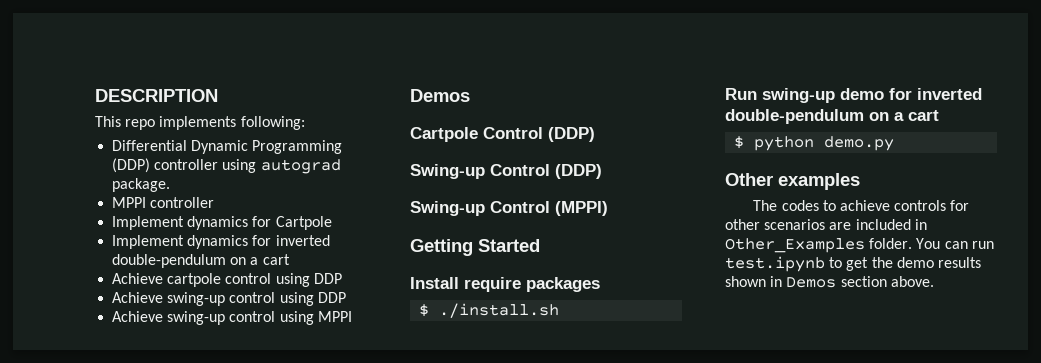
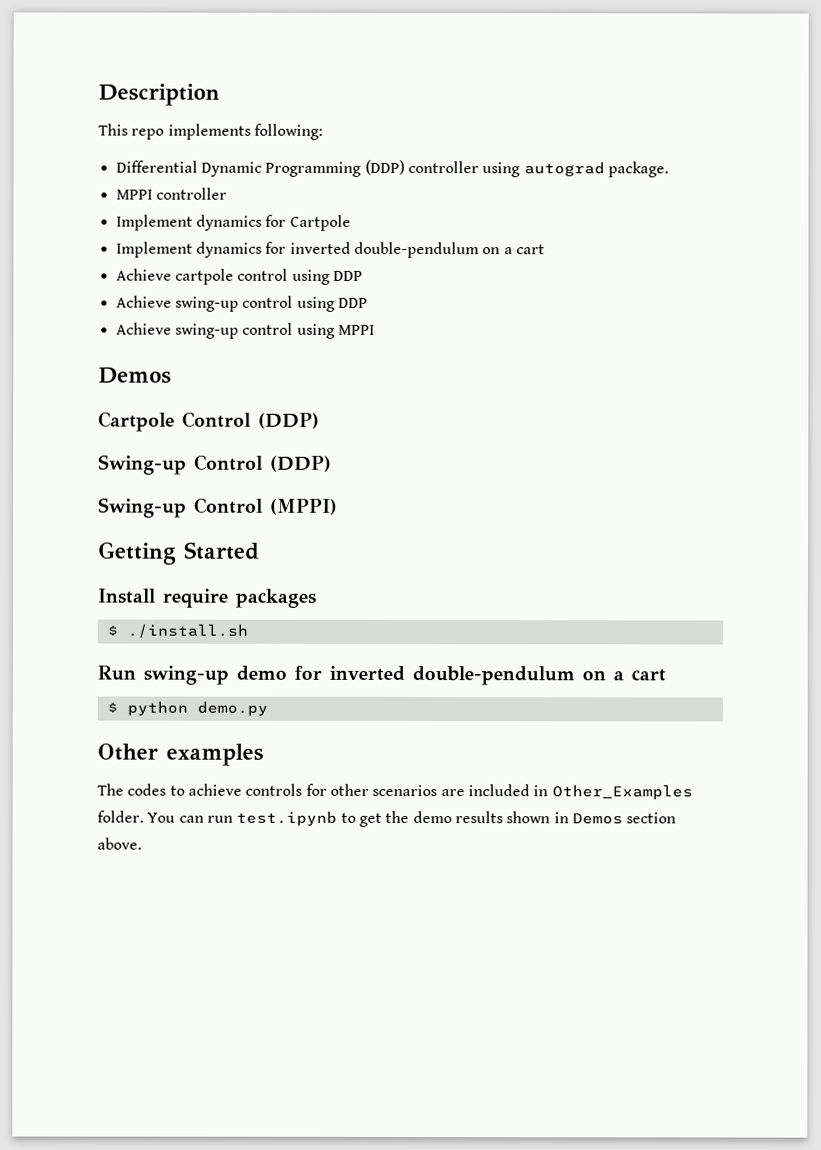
[95,89,218,102] DESCRIPTION -> [98,83,220,106] Description

